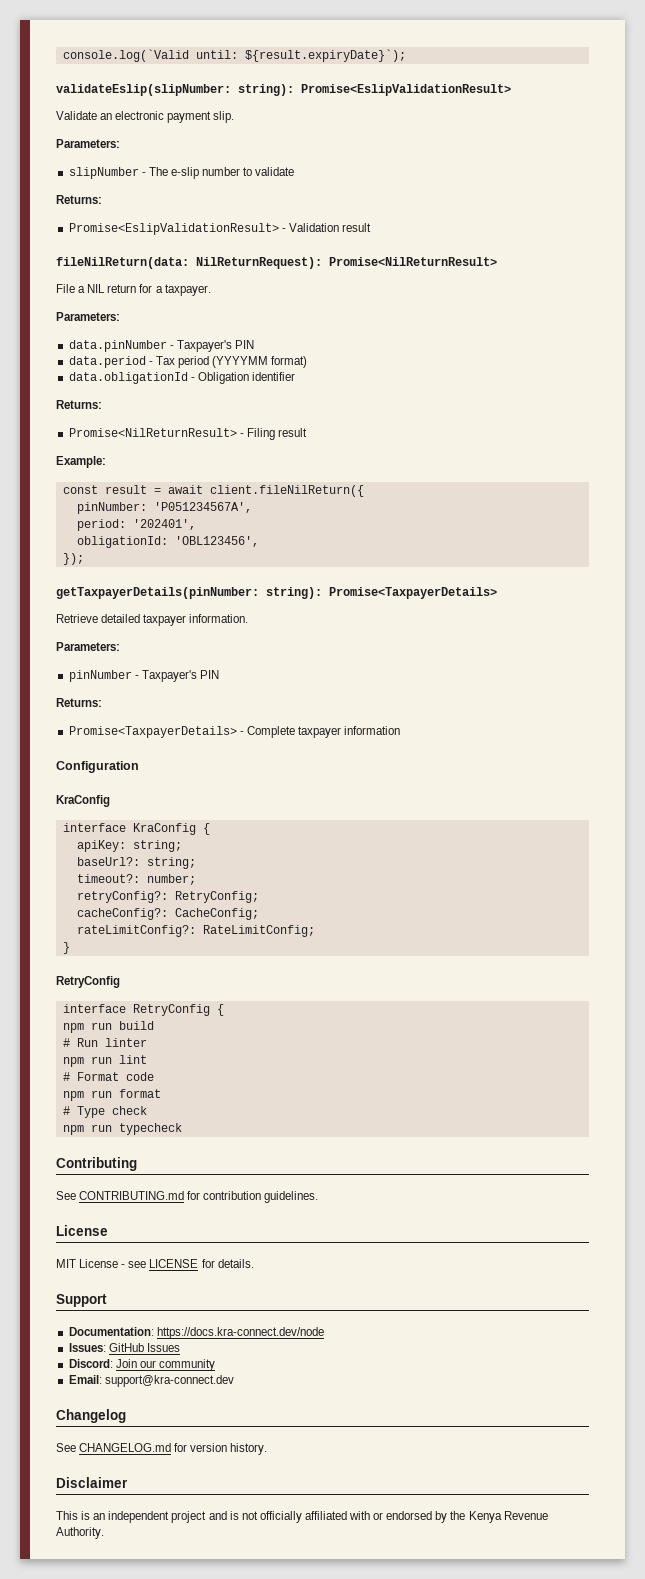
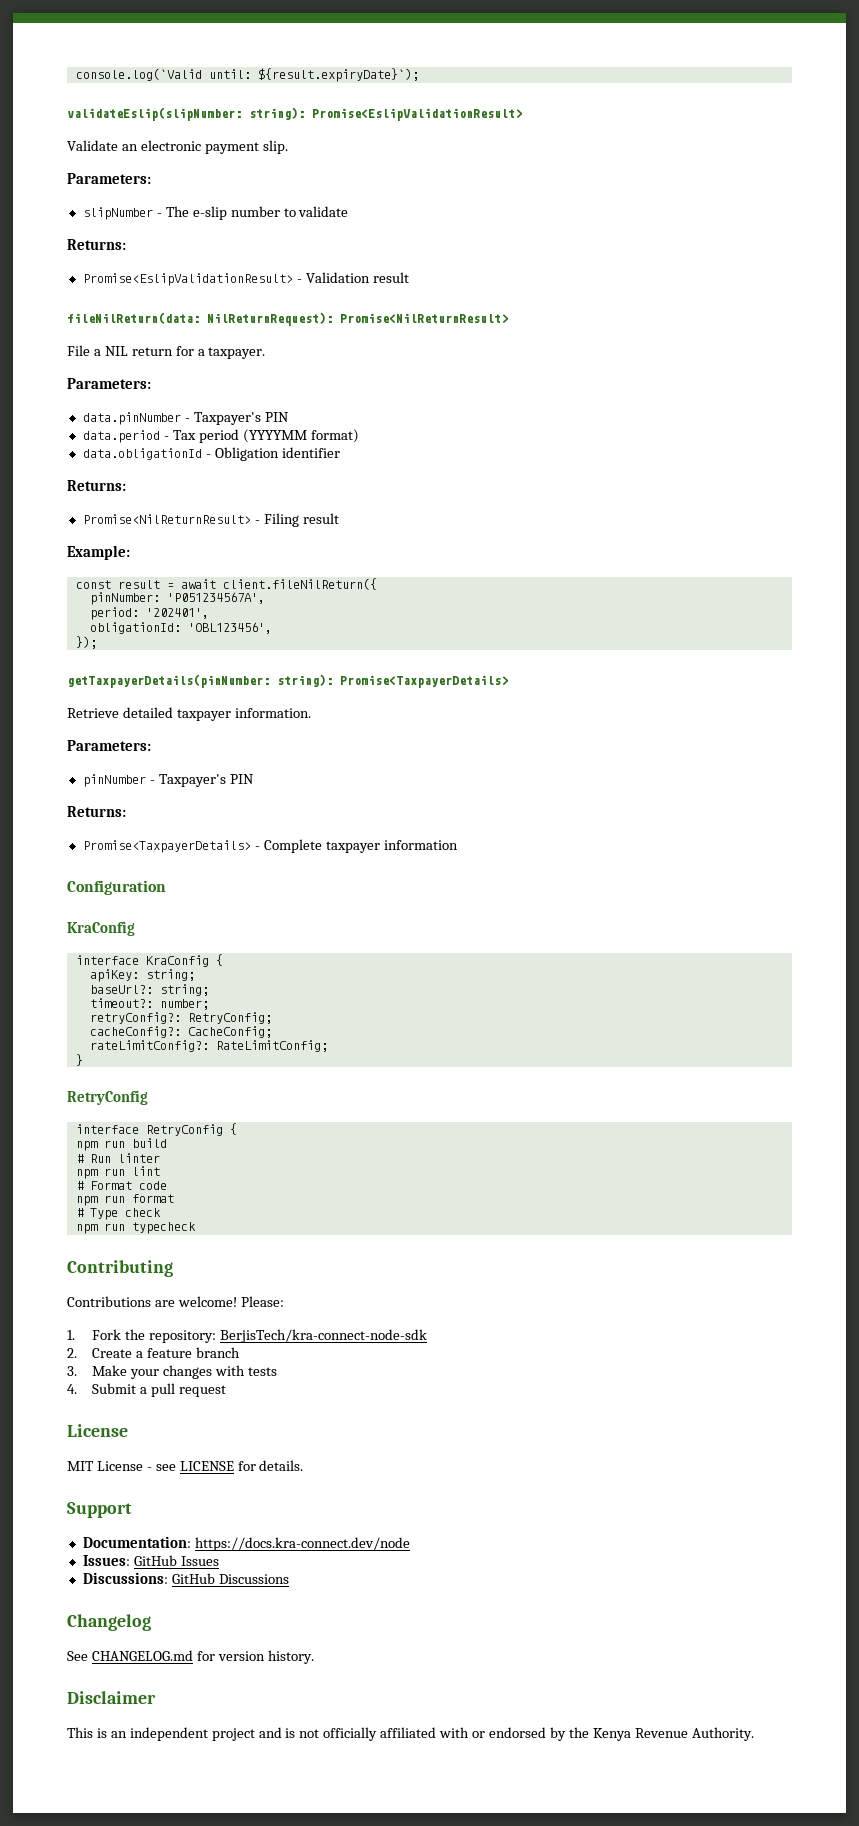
[56,1191,319,1203] See CONTRIBUTING.md for contribution guidelines. -> [67,1296,284,1307] [67,1329,427,1343] [67,1347,240,1358] [67,1365,277,1379] [67,1383,226,1397] Contributions are welcome! Please: // 1. Fork the repository: BerjisTech/kra-connect-node-sdk // 2. Create a feature branch // 3. Make your changes with tests // 4. Submit a pull request
[68,1359,215,1371] [68,1375,234,1387] Discord: Join our community // Email: support@kra-connect.dev -> [82,1572,289,1584] Discussions: GitHub Discussions

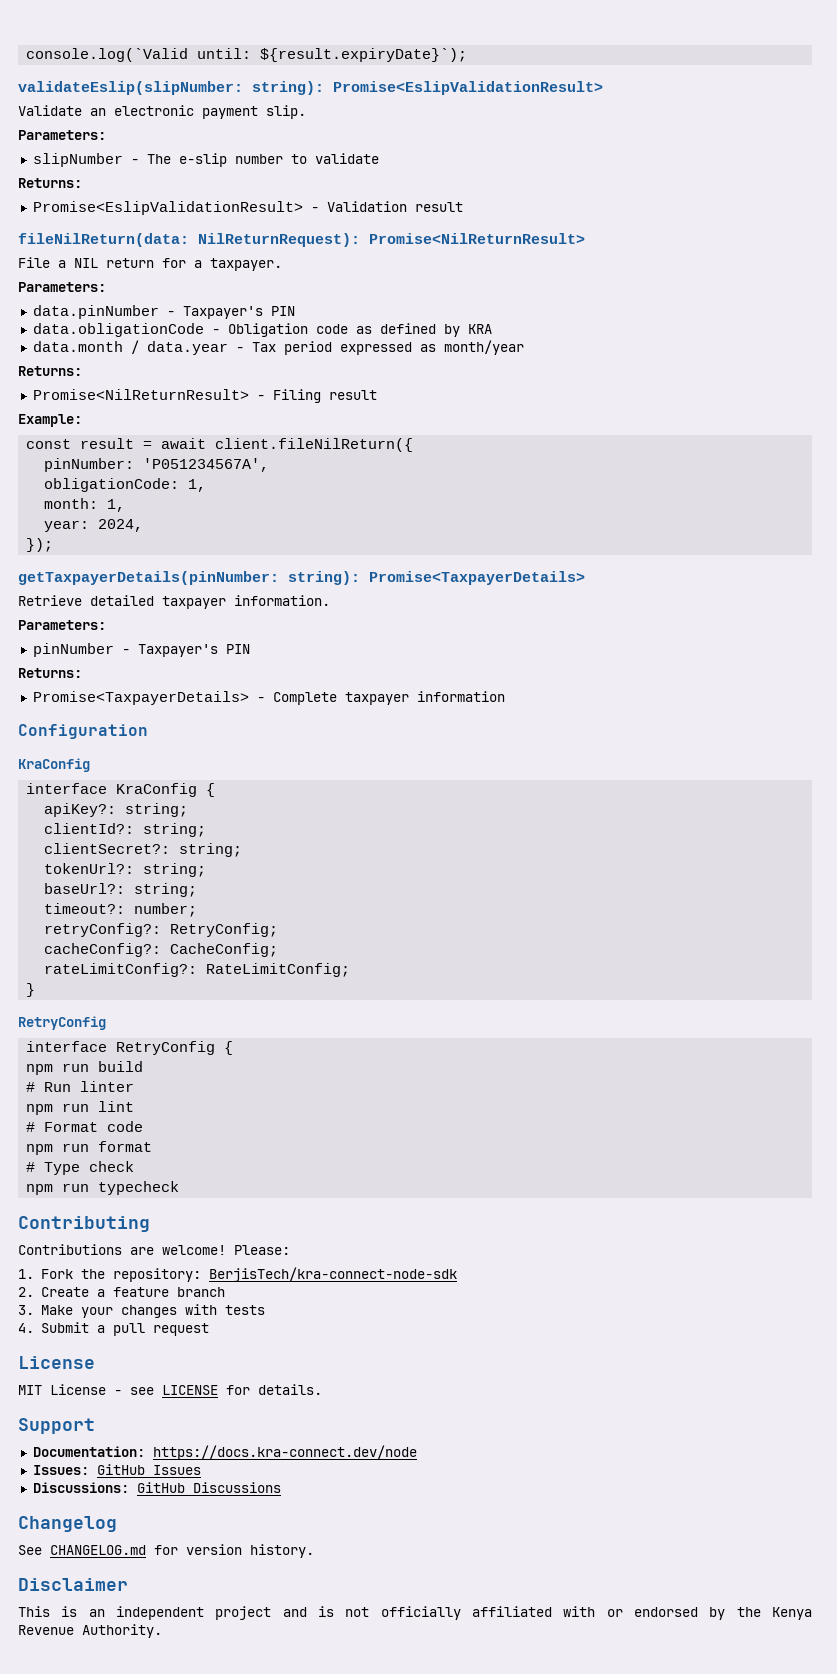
[82,429,359,443] [82,447,340,461] data.period - Tax period (YYYYMM format) // data.obligationId - Obligation identifier -> [32,323,492,337] [32,340,524,355] data.obligationCode - Obligation code as defined by KRA // data.month / data.year - Tax period expressed as month/year
[89,607,209,620] [89,622,272,634] period: '202401', // obligationId: 'OBL123456', -> [44,478,207,492] [44,498,126,512] [44,519,144,532] obligationCode: 1, // month: 1, // year: 2024,
[89,969,139,982] apiKey: -> [44,803,189,817] [44,823,207,837] [44,843,243,857] [44,863,135,874] apiKey?: string; // clientId?: string; // clientSecret?: string; // tokenUrl?:

